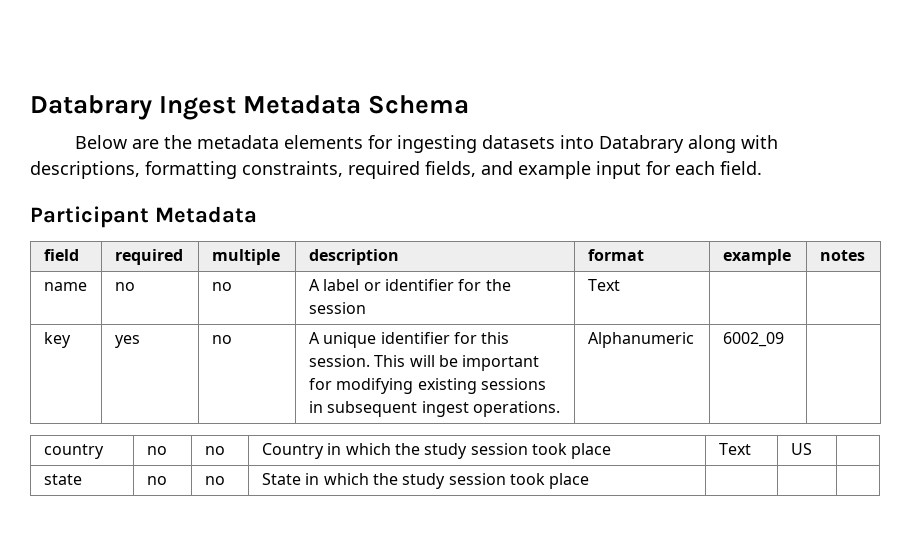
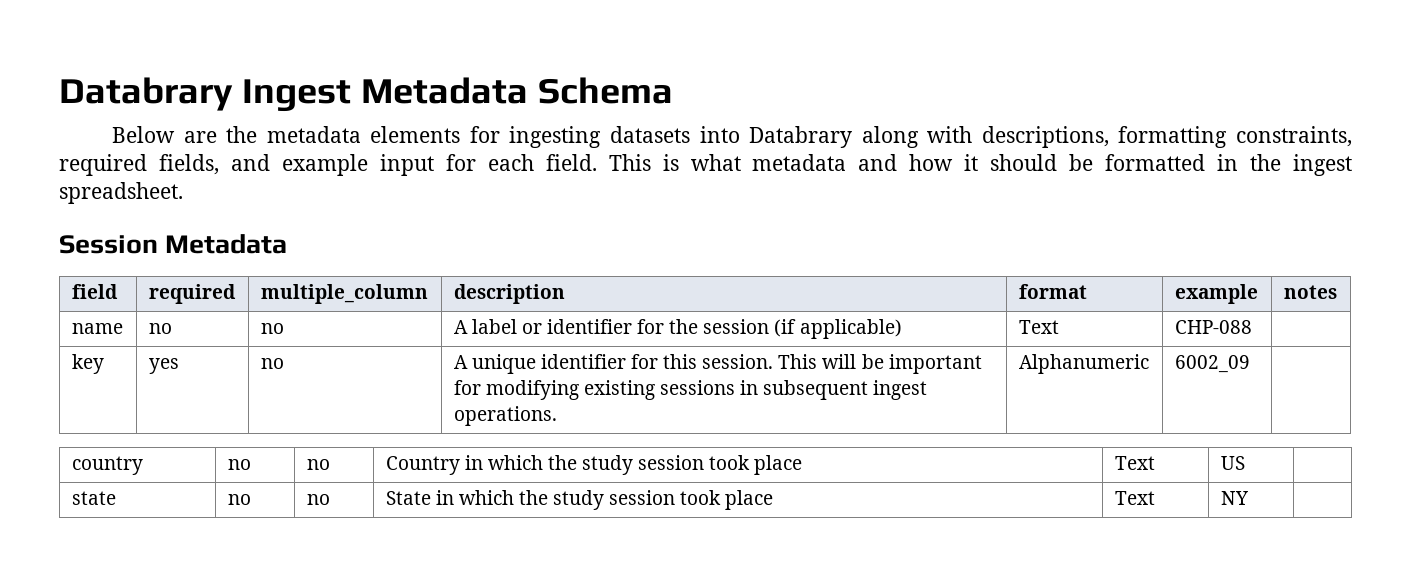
[30,206,149,228] // Participant -> [608,154,1353,176] [59,182,183,204] [59,235,158,254] This is what metadata and how it should be formatted in the ingest spreadsheet. // Session
[211,249,280,265] multiple -> [260,284,428,304] multiple_column
[587,279,620,291] | Text | -> [774,319,902,339] [1018,320,1059,334] [1174,320,1252,334] (if applicable) | Text | CHP-088
(590, 481) | -> [1114,491,1155,505] [1220,491,1248,505] Text | NY

